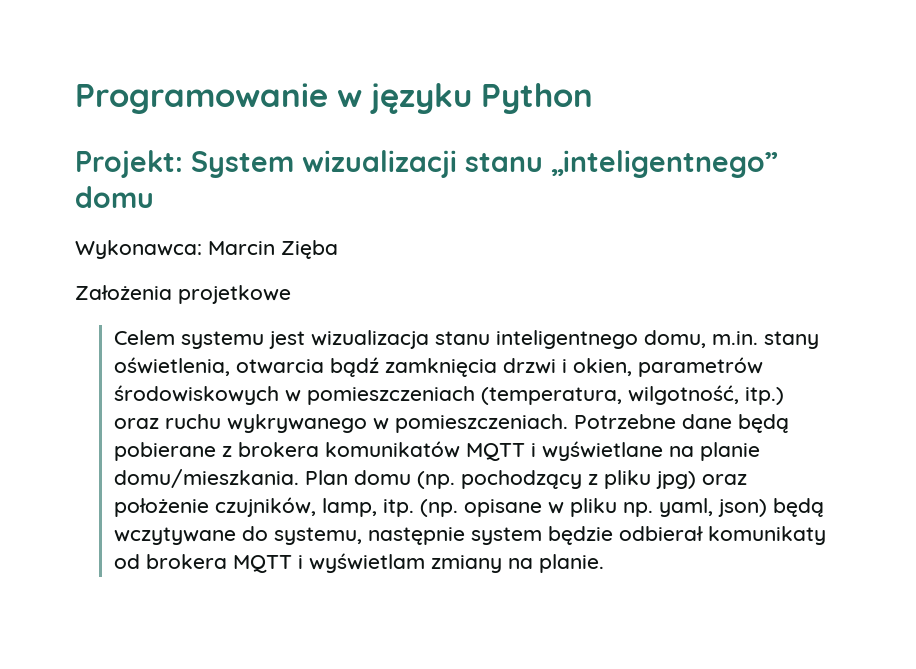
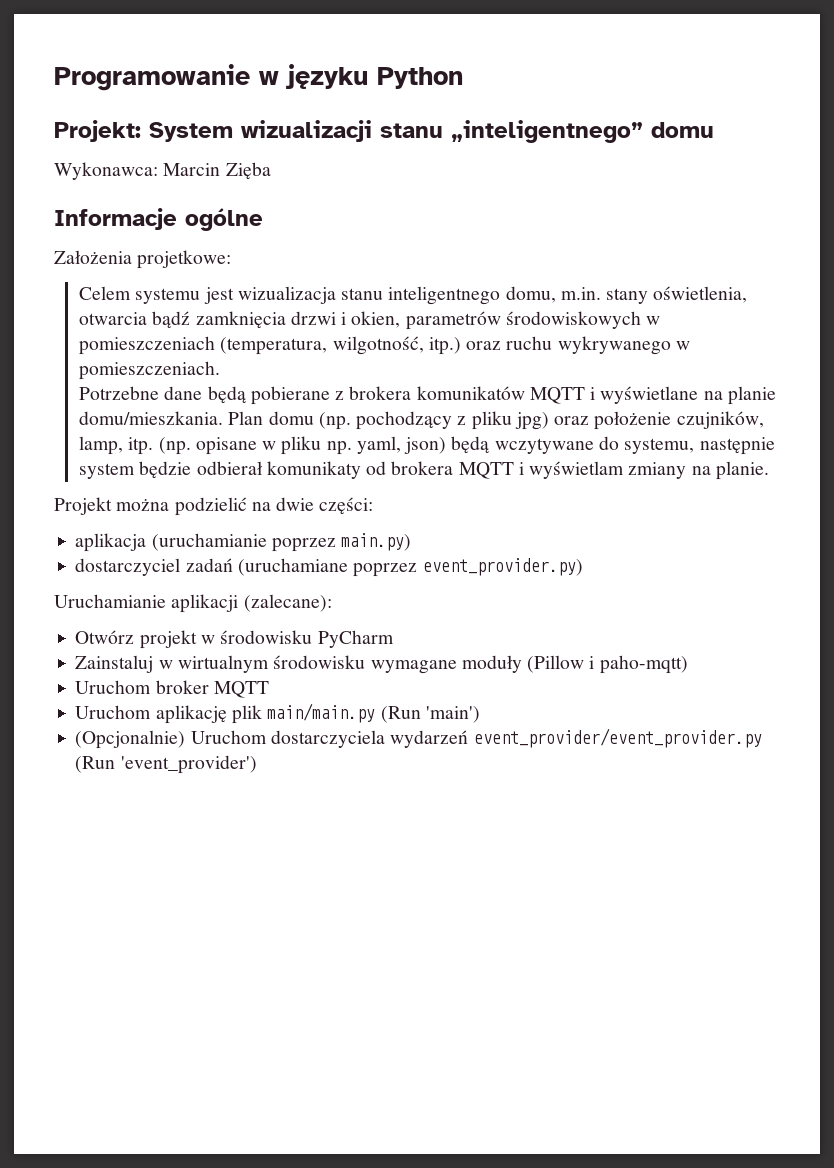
(338, 249) none -> [54,208,263,231] // Informacje ogólne
[178,285,291,304] projetkowe -> [137,250,232,269] projetkowe:
(568, 423) none -> (221, 370) //
(604, 563) none -> [54,497,374,516] [75,533,412,552] [75,558,583,577] [54,594,332,613] [75,630,394,649] [75,655,688,674] [75,680,269,698] [75,703,480,724] [75,728,762,749] [75,755,257,774] // Projekt można podzielić na dwie części: // aplikacja (uruchamianie poprzez main.py) // dostarczyciel zadań (uruchamiane poprzez event_provider.py) // Uruchamianie aplikacji (zalecane): // Otwórz projekt w środowisku PyCharm // Zainstaluj w wirtualnym środowisku wymagane moduły (Pillow i paho-mqtt) // Uruchom broker MQTT // Uruchom aplikację plik main/main.py (Run 'main') // (Opcjonalnie) Uruchom dostarczyciela wydarzeń event_provider/event_provider.py (Run 'event_provider')

